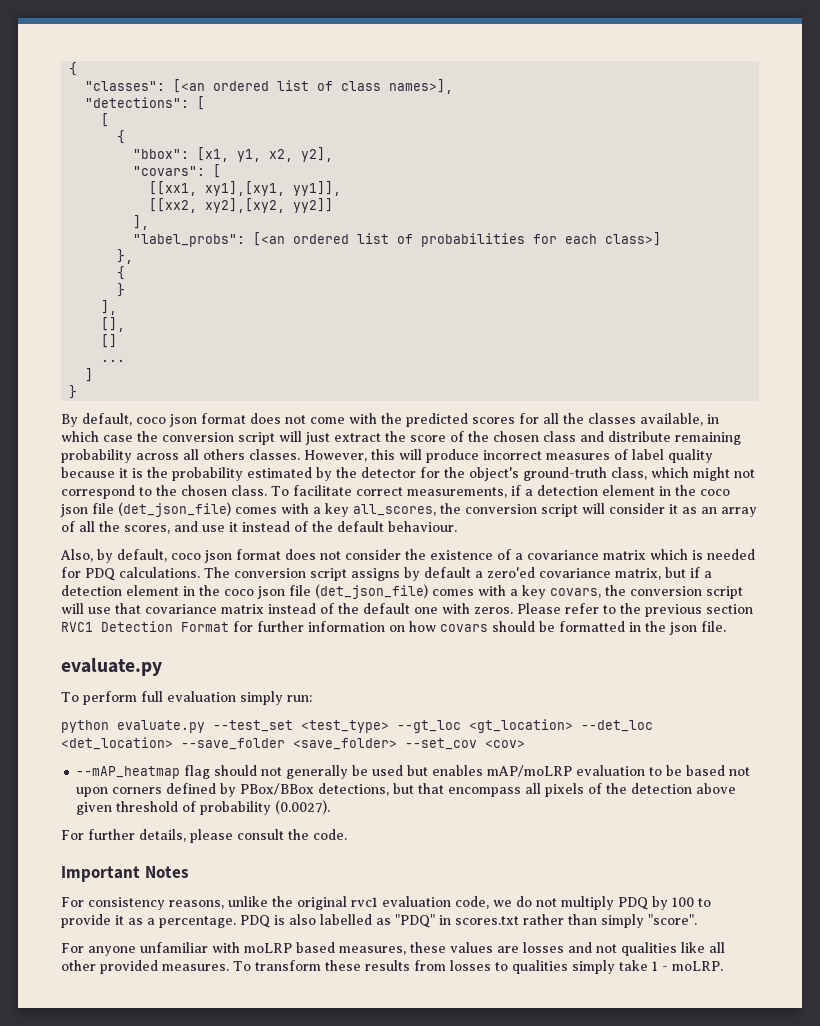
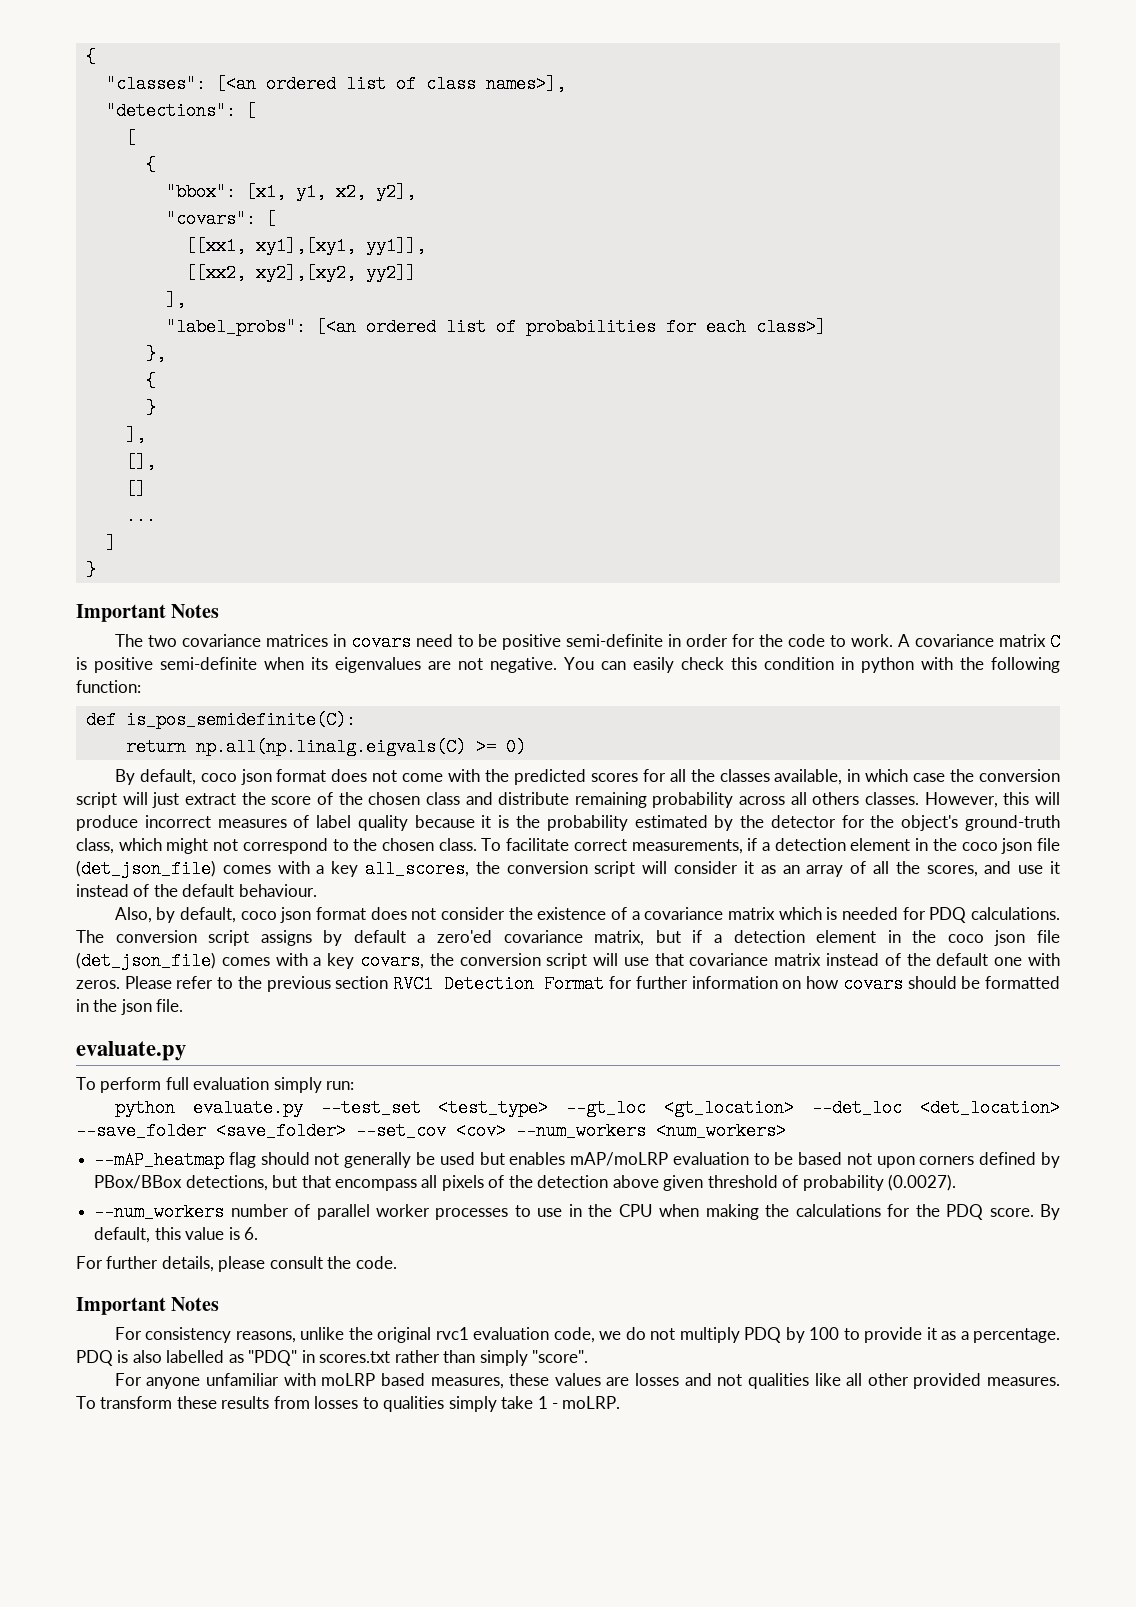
(78, 392) none -> [76,604,220,622] [114,633,1060,651] [76,657,1060,673] [76,680,141,693] [85,711,356,729] [125,738,526,756] // Important Notes // The two covariance matrices in covars need to be positive semi-definite in order for the code to work. A covariance matrix C is positive semi-definite when its eigenvalues are not negative. You can easily check this condition in python with the following function: // def is_pos_semidefinite(C): // return np.all(np.linalg.eigvals(C) >= 0)
(525, 744) none -> [516,1122,786,1140] --num_workers <num_workers>
(331, 807) none -> [94,1203,1061,1221] [94,1227,258,1243] // --num_workers number of parallel worker processes to use in the CPU when making the calculations for the PDQ score. By default, this value is 6.

